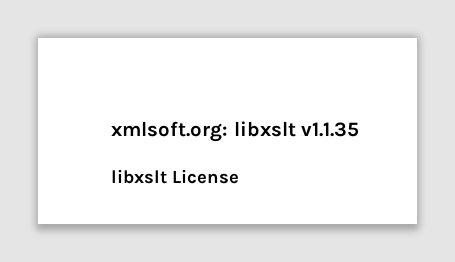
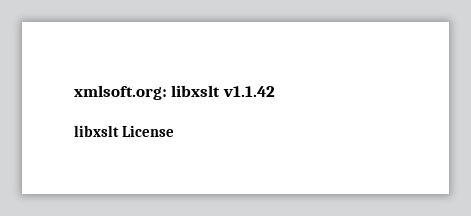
[301,122,360,137] v1.1.35 -> [222,86,275,97] v1.1.42

